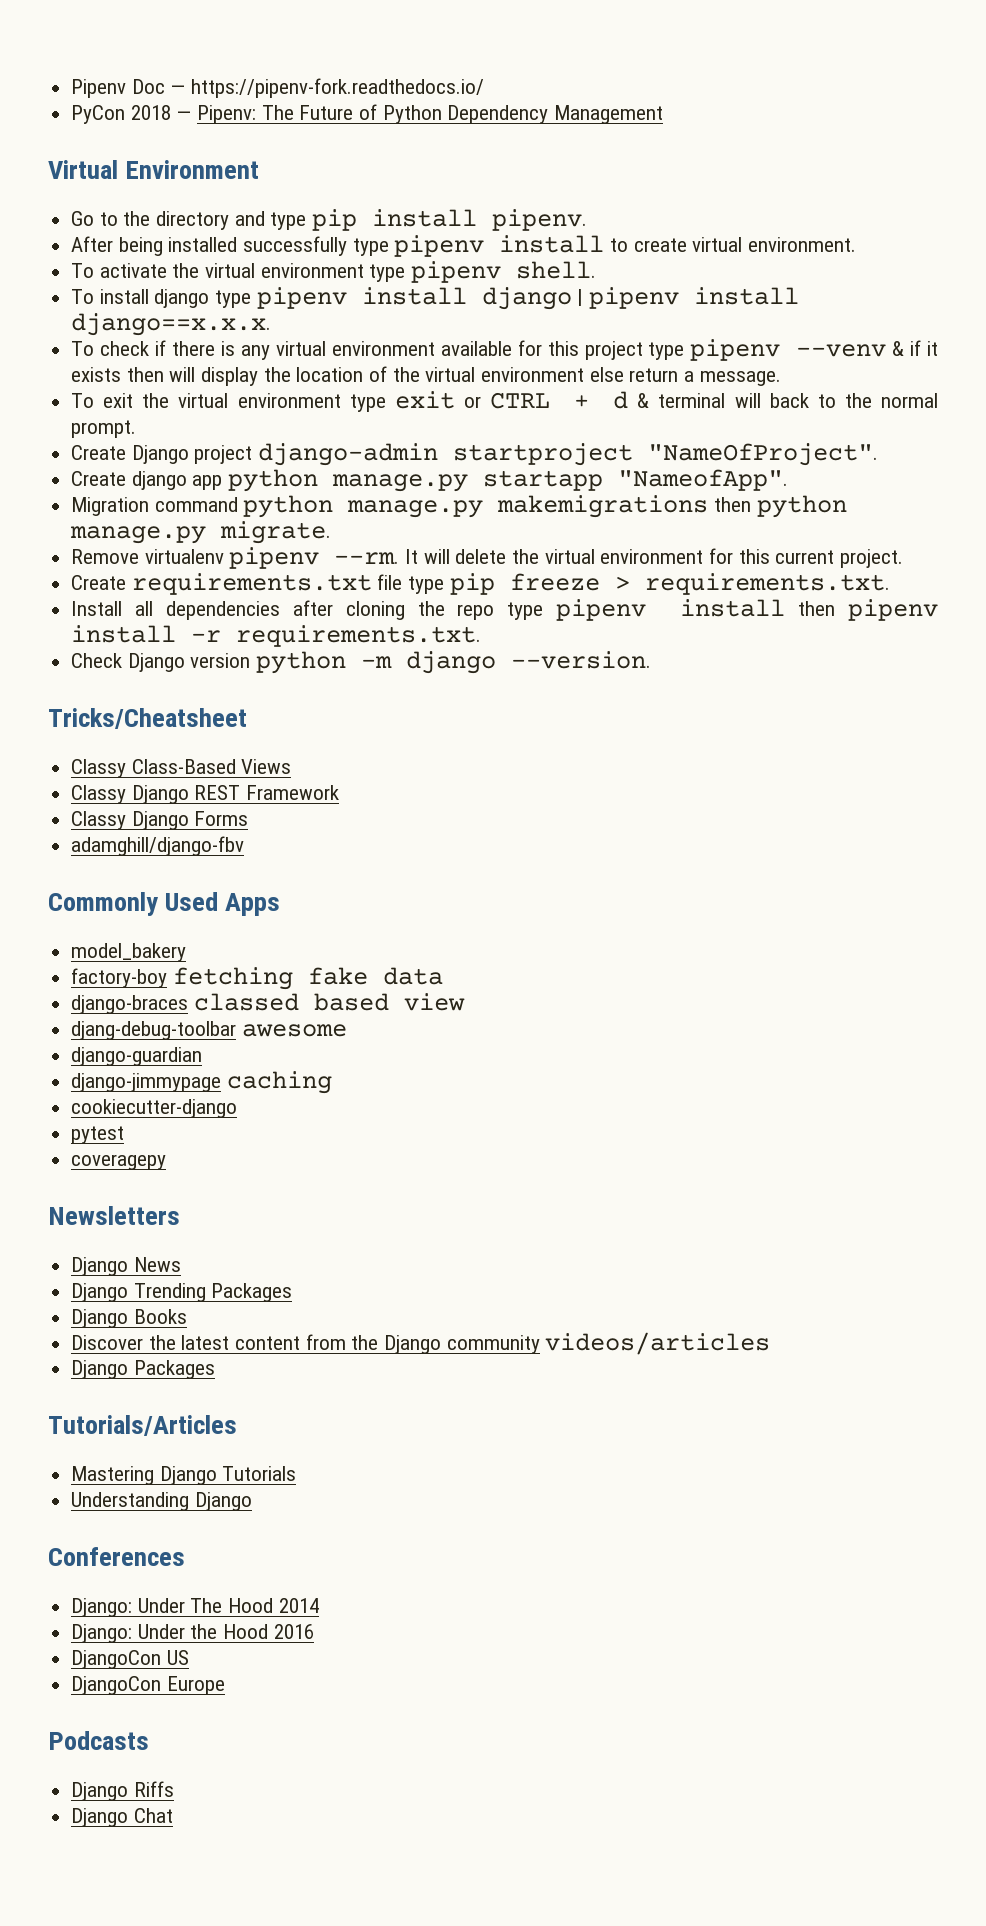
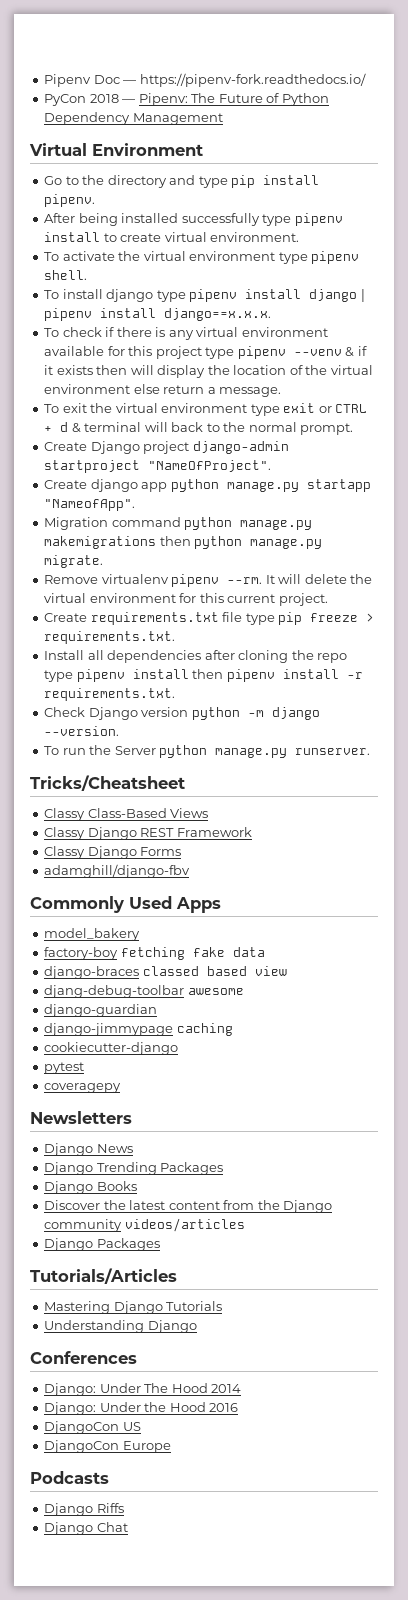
(652, 660) none -> [44,745,371,758] // To run the Server python manage.py runserver.

